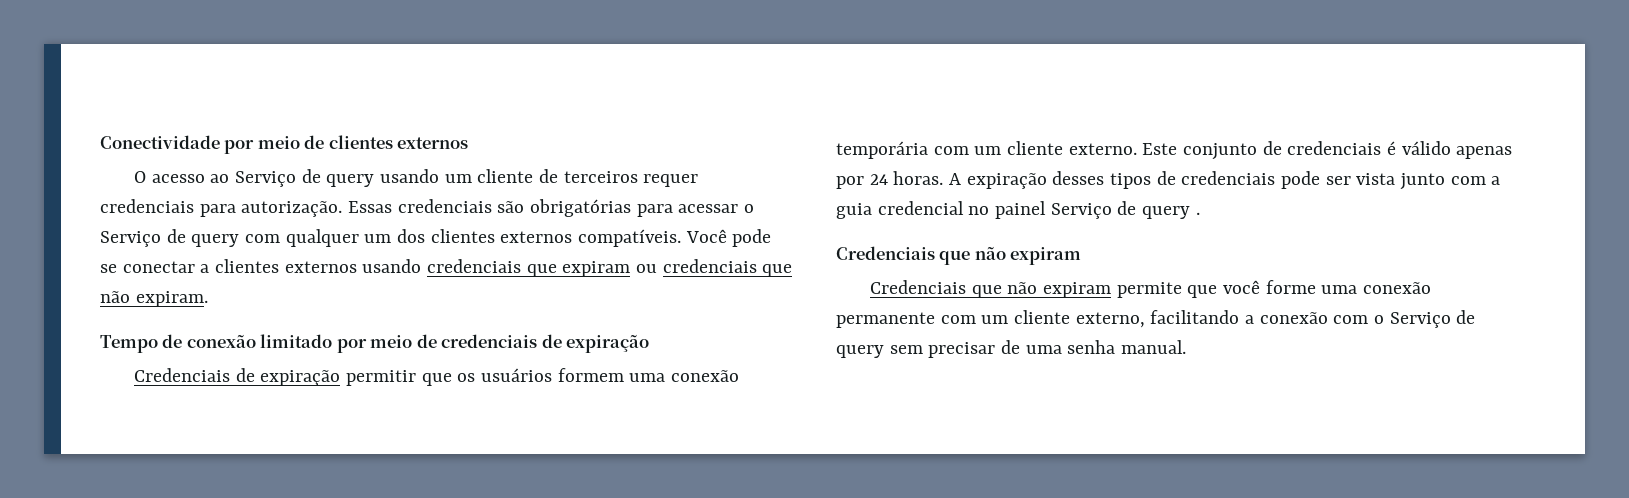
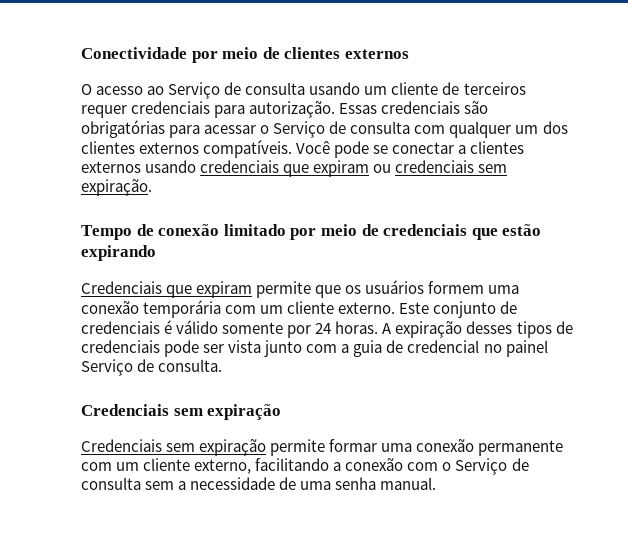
[326,174,375,187] query -> [245,82,306,95] consulta
[191,234,240,247] query -> [350,121,411,134] consulta
[762,264,793,277] [100,291,208,307] que não expiram. -> [478,164,508,173] [81,179,152,196] sem expiração.
[541,334,650,353] [133,368,416,386] de expiração // Credenciais de expiração permitir -> [471,224,542,240] [81,245,156,261] [81,281,312,298] que estão expirando // Credenciais que expiram permite
[1456,146,1513,159] apenas -> [222,322,284,334] somente
(872, 211) none -> [386,340,404,353] de
[1142,206,1200,219] [836,246,1082,265] [869,280,1316,298] query . // Credenciais que não expiram // Credenciais que não expiram permite que você forme -> [158,359,223,372] [81,404,282,420] [81,439,378,456] consulta. // Credenciais sem expiração // Credenciais sem expiração permite formar
[836,342,996,358] query sem precisar -> [81,477,276,490] consulta sem a necessidade

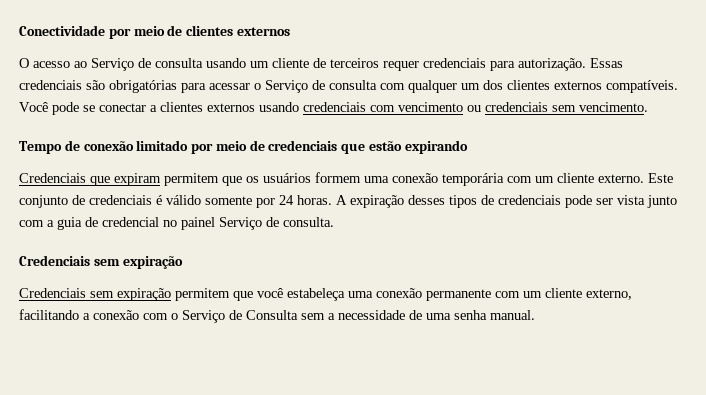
[283,160,370,177] que expiram -> [370,102,463,112] com vencimento
[81,179,152,196] expiração. -> [579,102,648,112] vencimento.
[256,281,312,298] permite -> [164,173,219,186] permitem
[270,439,378,456] permite formar -> [175,288,345,301] permitem que você estabeleça
[81,477,141,490] consulta -> [246,310,298,320] Consulta

